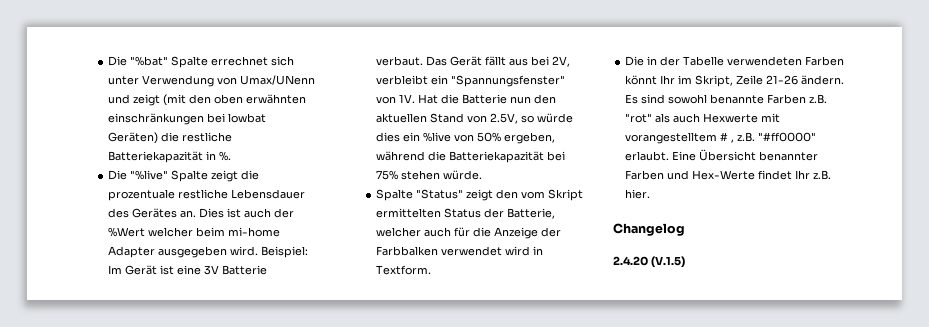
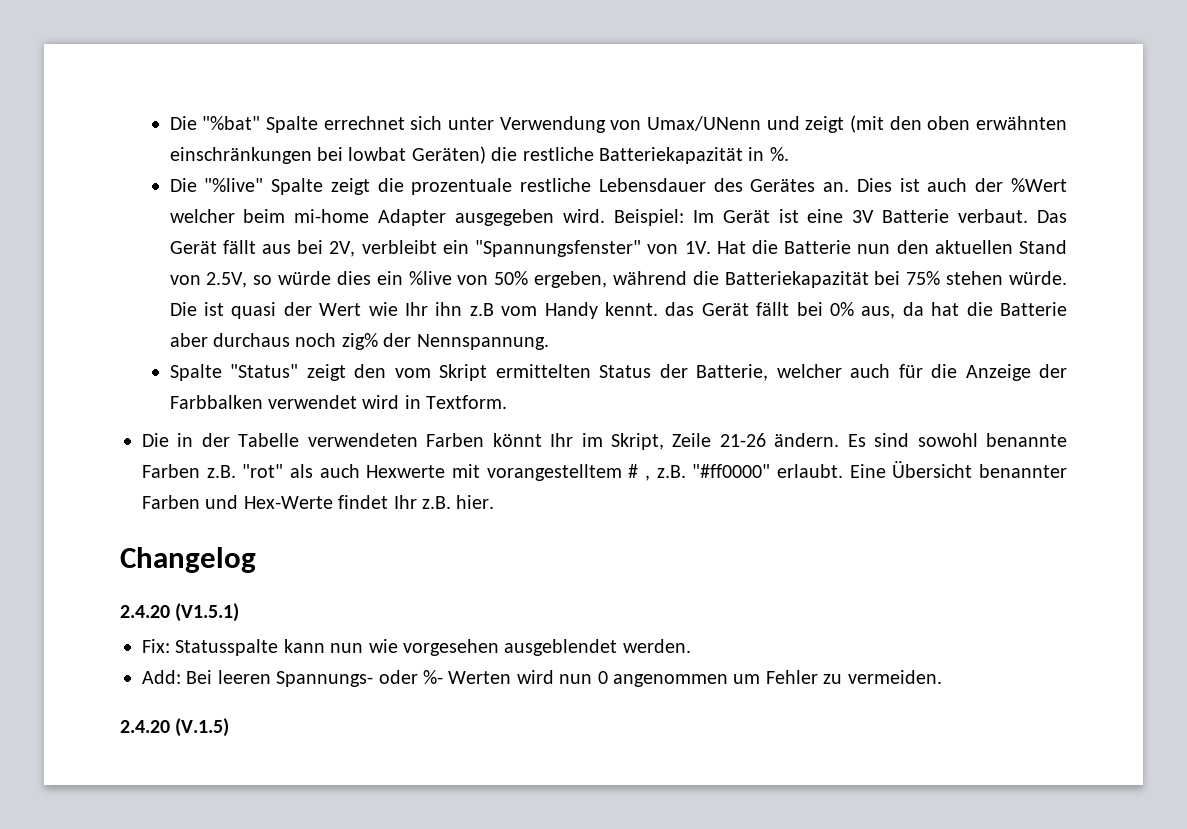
(483, 175) none -> [169,302,1068,319] [169,333,549,350] Die ist quasi der Wert wie Ihr ihn z.B vom Handy kennt. das Gerät fällt bei 0% aus, da hat die Batterie aber durchaus noch zig% der Nennspannung.
(685, 229) none -> [120,603,240,622] [142,639,691,656] [142,670,942,687] // 2.4.20 (V1.5.1) // Fix: Statusspalte kann nun wie vorgesehen ausgeblendet werden. // Add: Bei leeren Spannungs- oder %- Werten wird nun 0 angenommen um Fehler zu vermeiden.

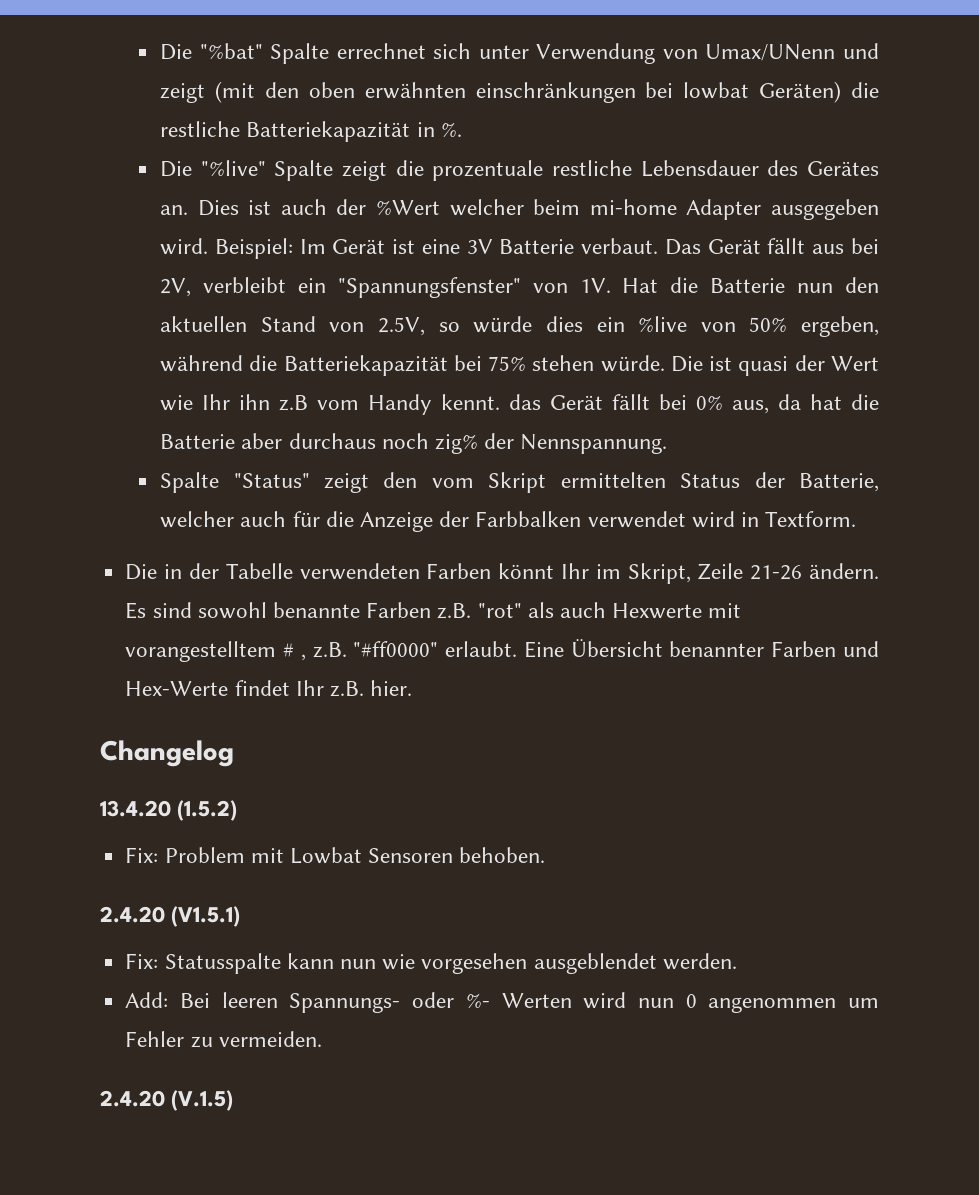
(256, 560) none -> [100,800,238,821] [125,847,546,864] // 13.4.20 (1.5.2) // Fix: Problem mit Lowbat Sensoren behoben.

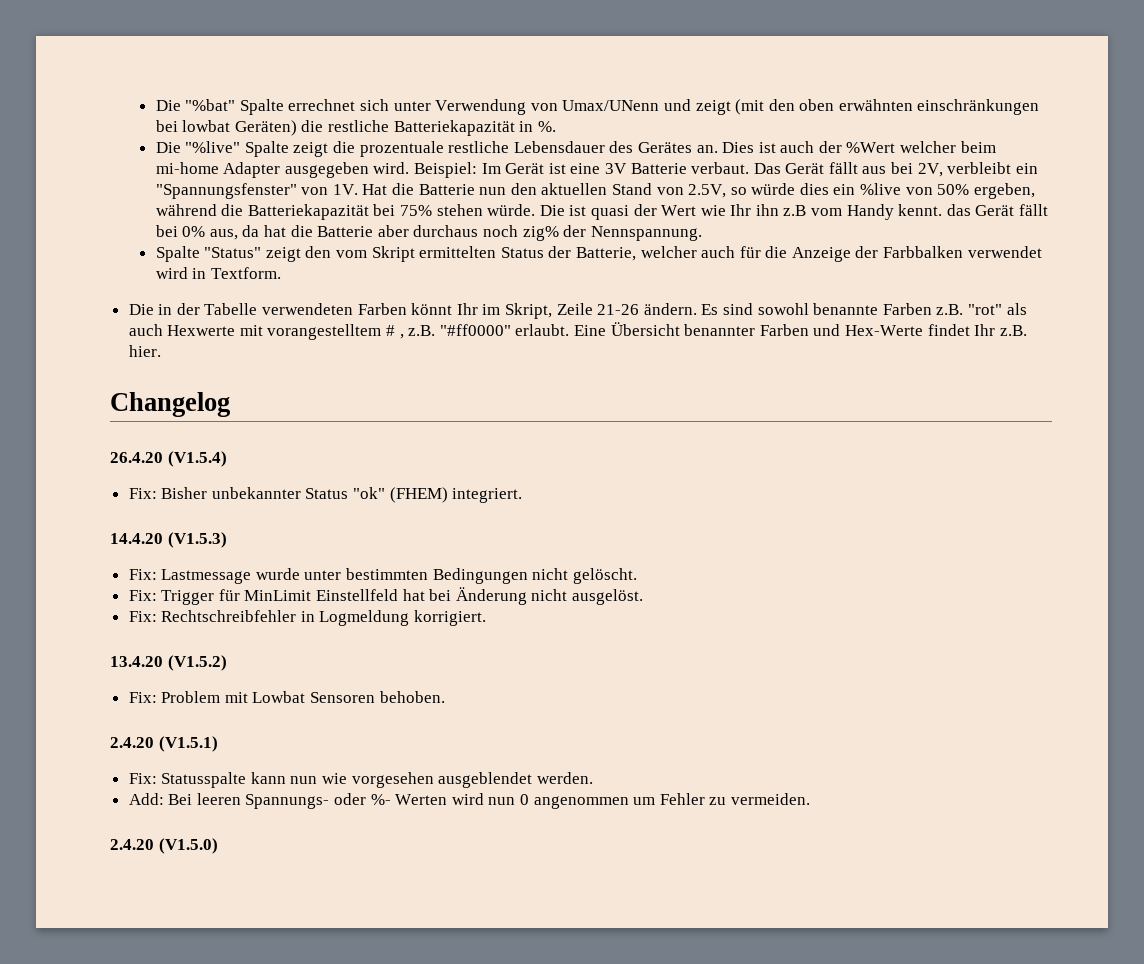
(234, 753) none -> [110,451,227,467] [128,487,523,503] [110,532,227,548] [128,568,637,584] [128,587,644,605] [128,610,487,626] // 26.4.20 (V1.5.4) // Fix: Bisher unbekannter Status "ok" (FHEM) integriert. // 14.4.20 (V1.5.3) // Fix: Lastmessage wurde unter bestimmten Bedingungen nicht gelöscht. // Fix: Trigger für MinLimit Einstellfeld hat bei Änderung nicht ausgelöst. // Fix: Rechtschreibfehler in Logmeldung korrigiert.
[177,800,238,821] (1.5.2) -> [167,655,227,671] (V1.5.2)
[171,1090,234,1111] (V.1.5) -> [158,838,218,854] (V1.5.0)

